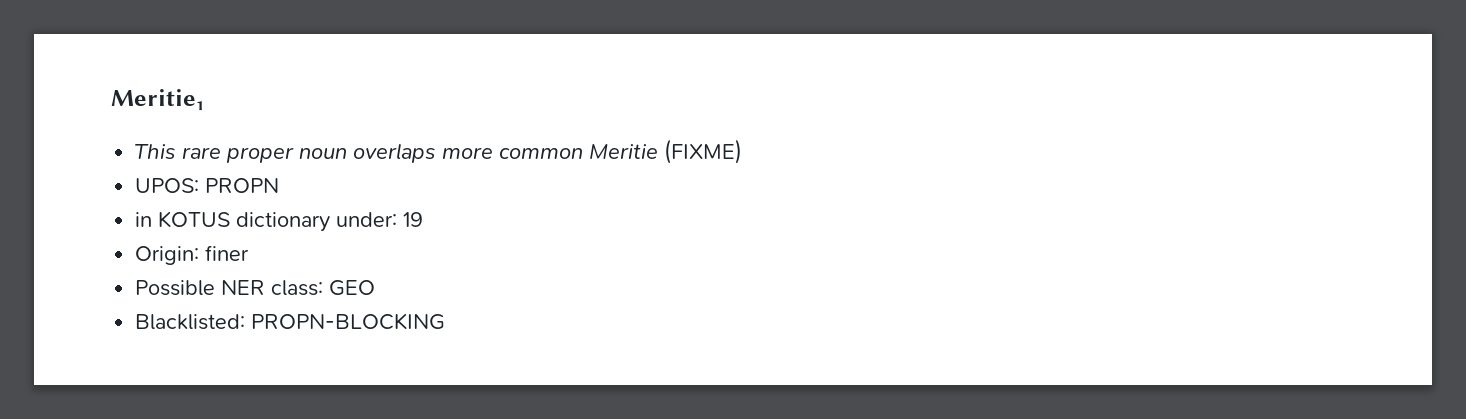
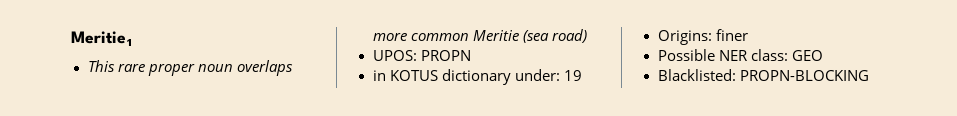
[664,139,743,164] (FIXME) -> [522,29,587,43] (sea road)
[135,246,200,265] Origin: -> [657,30,712,45] Origins:

